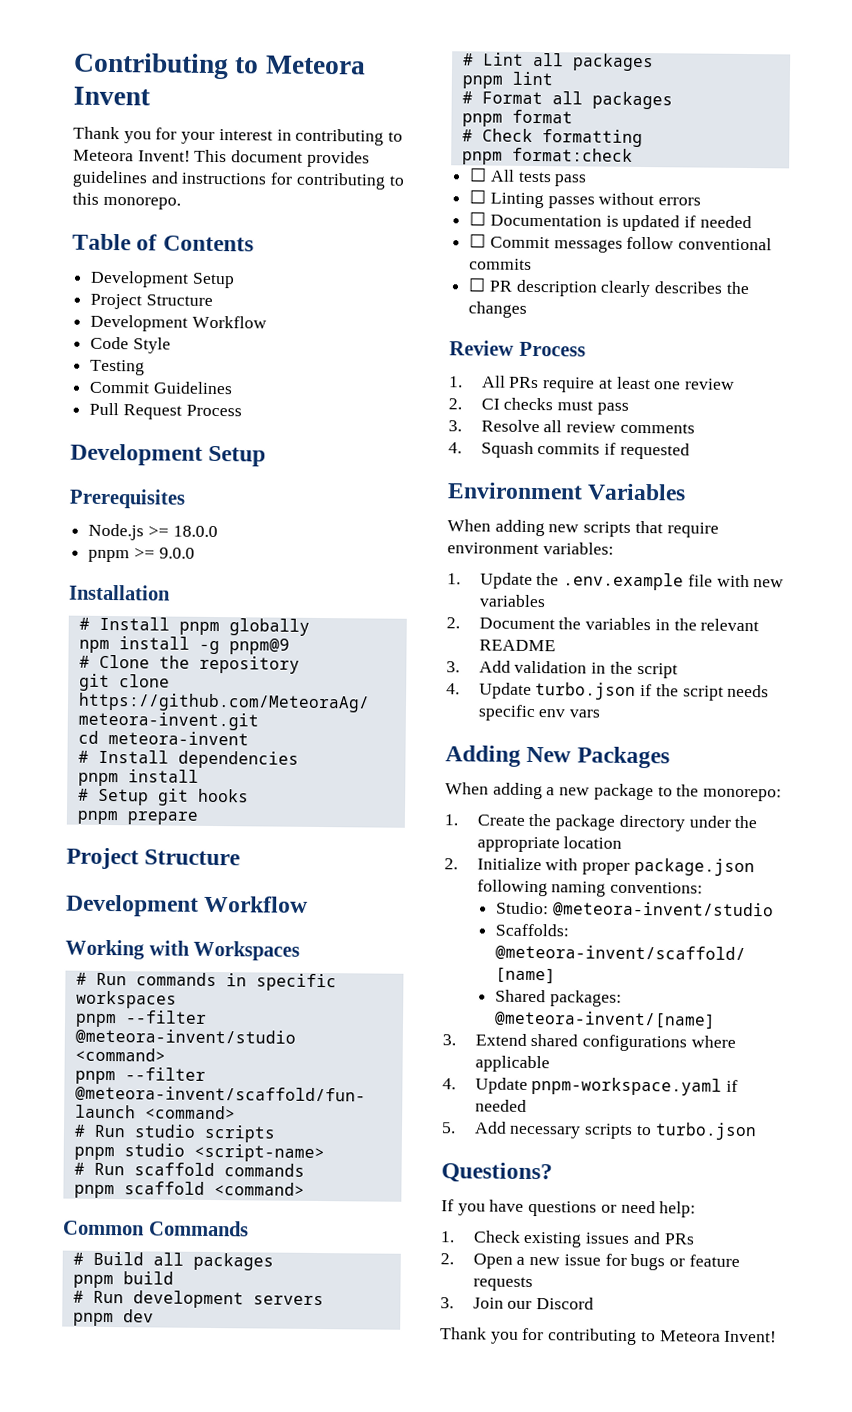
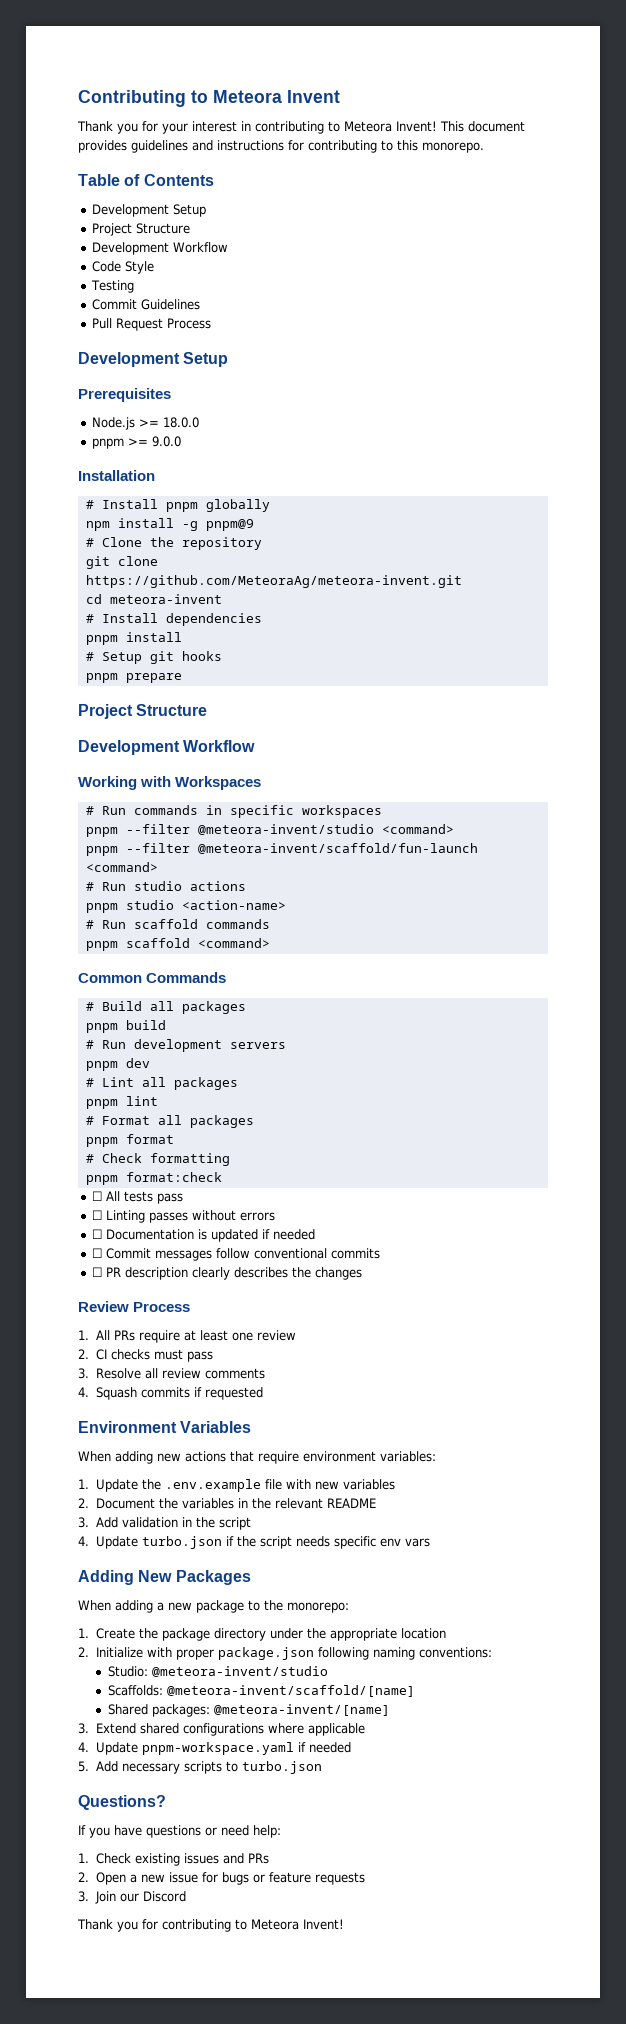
[203,1124,276,1143] scripts -> [189,881,246,891] actions
[193,1143,325,1163] <script-name> -> [181,900,286,910] <action-name>
[583,521,632,537] scripts -> [185,1451,226,1462] actions

